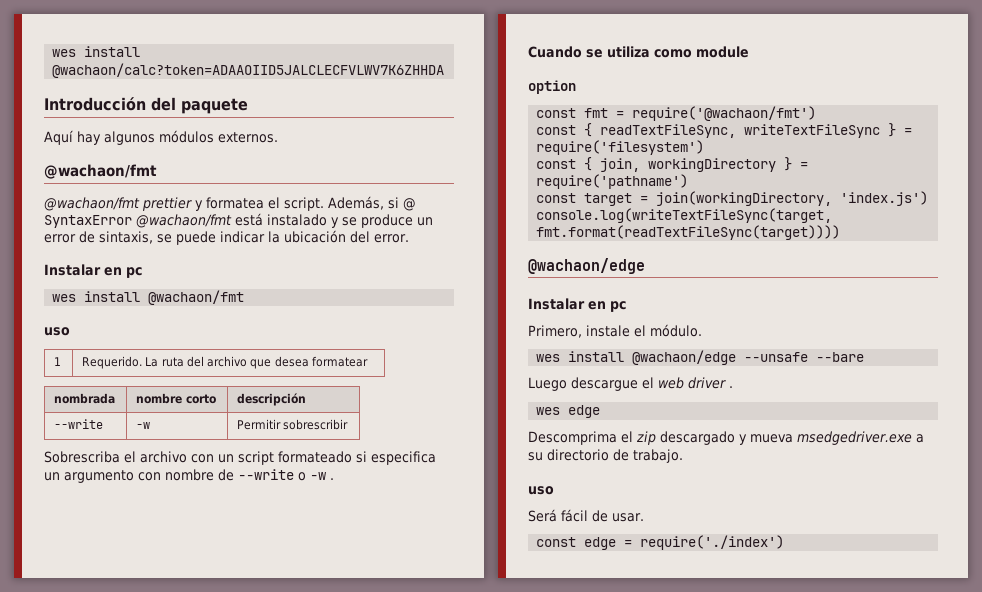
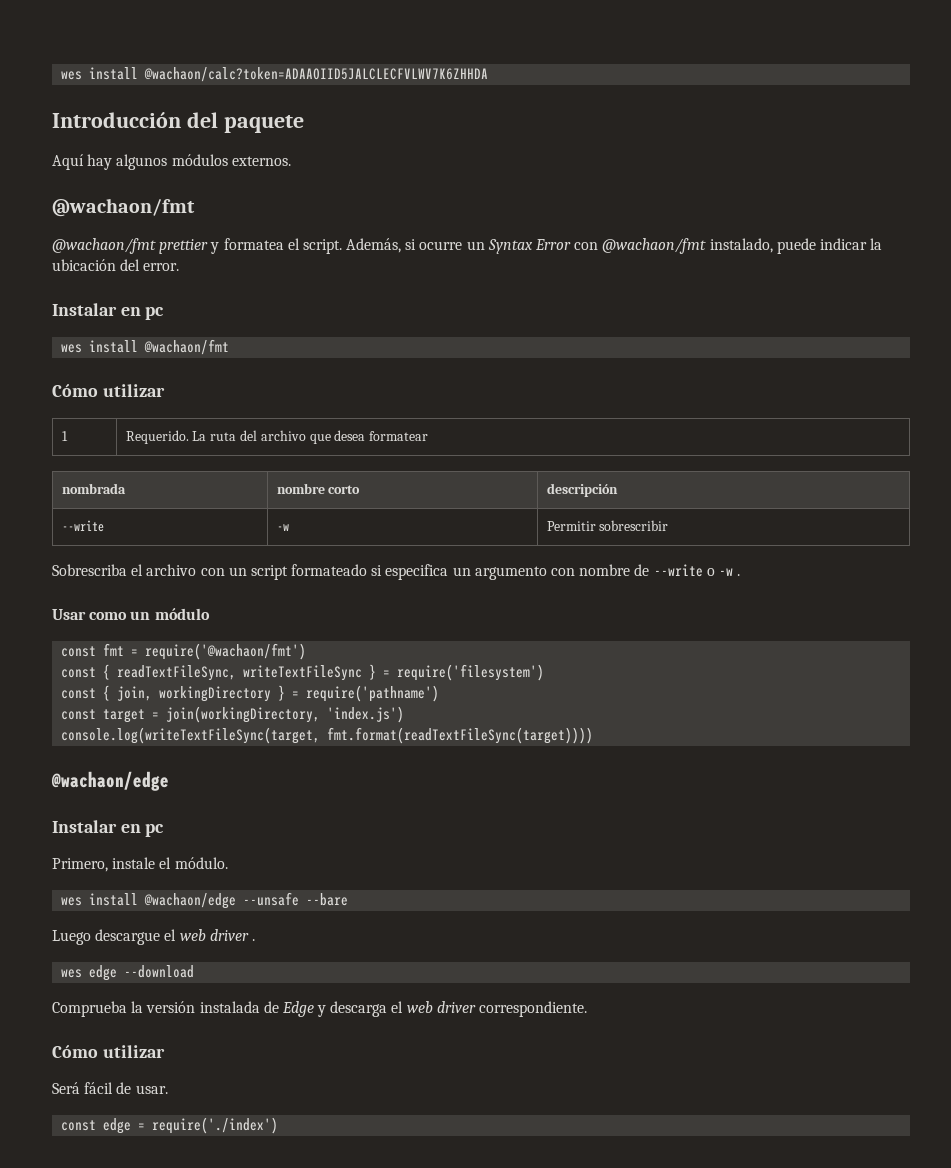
[403,198,416,211] [44,213,433,228] [44,231,172,244] @ SyntaxError @wachaon/fmt está instalado y se produce un error de sintaxis, se -> [419,238,773,254] ocurre un Syntax Error con @wachaon/fmt instalado,
[44,327,70,336] uso -> [52,384,165,397] Cómo utilizar
[528,46,749,58] [528,80,576,94] Cuando se utiliza como module // option -> [52,608,210,620] Usar como un módulo
[528,431,924,445] [528,449,683,463] [528,486,554,495] // Descomprima el zip descargado y mueva msedgedriver.exe a su directorio de trabajo. // uso -> [124,965,195,978] [52,1001,588,1017] [52,1045,165,1058] --download // Comprueba la versión instalada de Edge y descarga el web driver correspondiente. // Cómo utilizar

